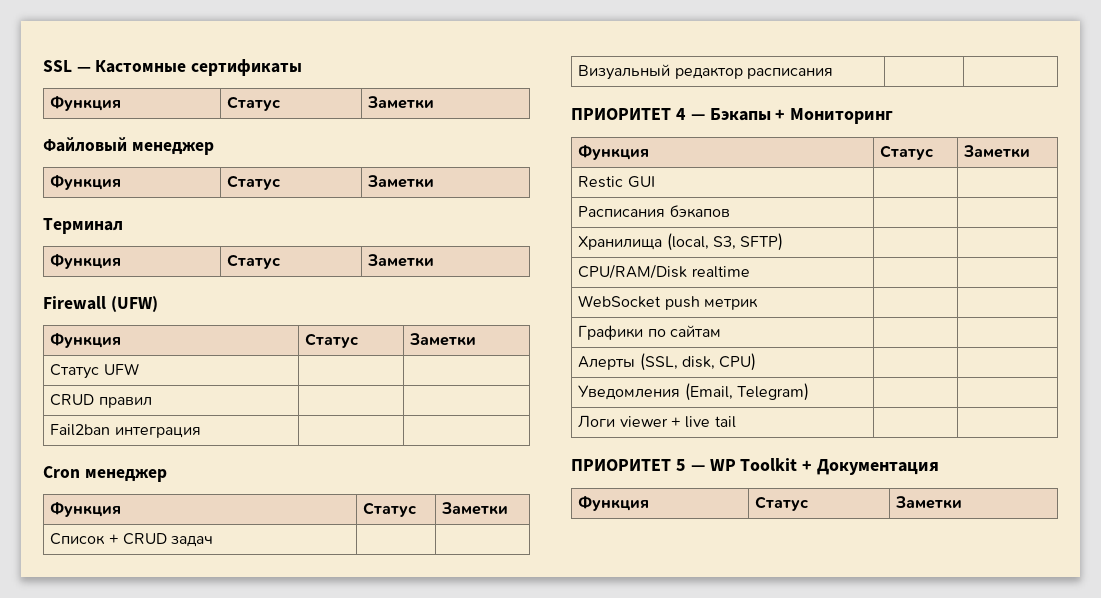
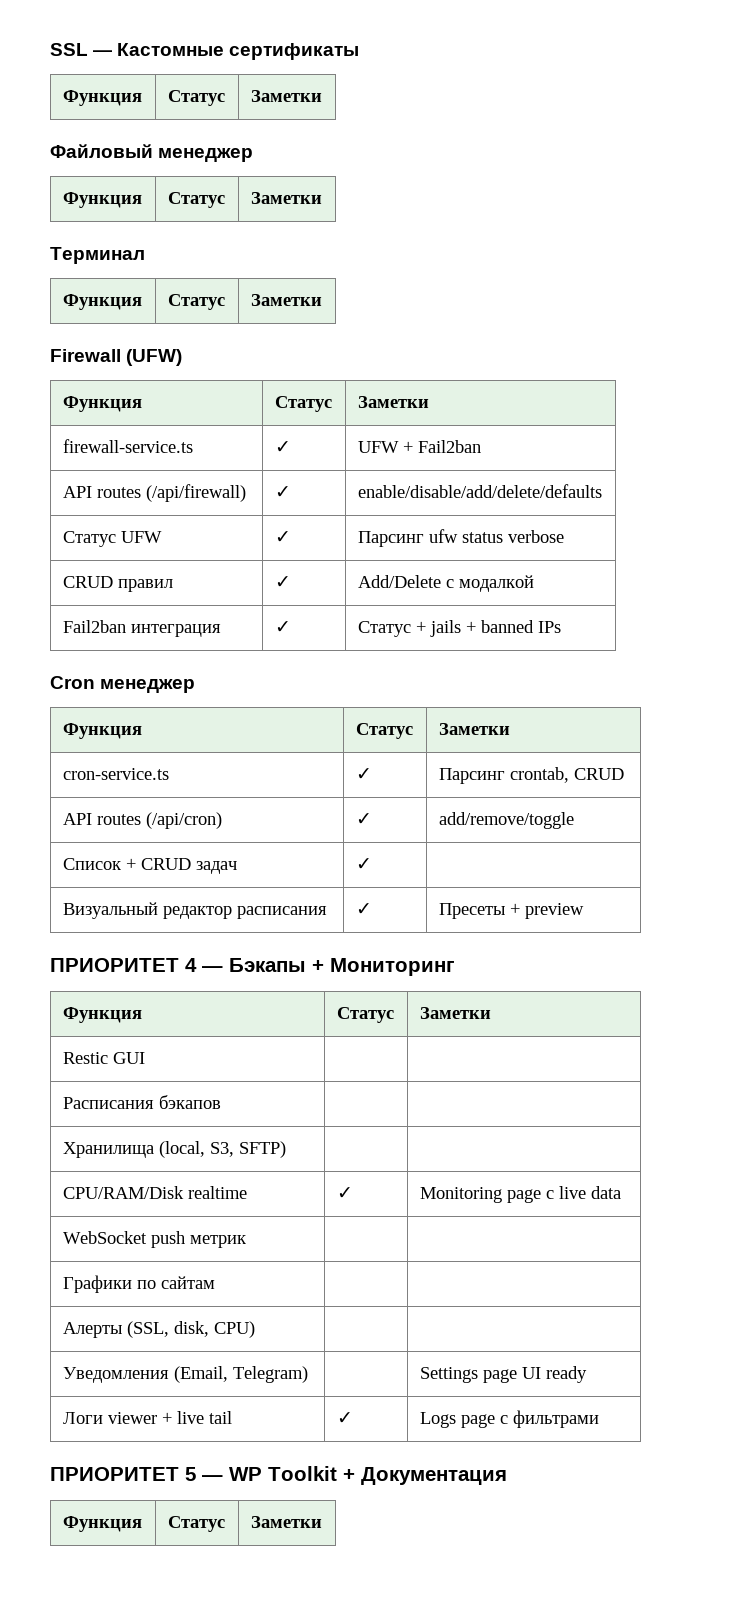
[50,363,139,379] [50,394,152,408] [50,424,201,438] Статус UFW | | // CRUD правил | | // Fail2ban интеграция | | -> [62,439,193,453] [274,441,291,453] [357,440,481,453] [62,484,246,502] [274,486,291,498] [357,484,602,498] [62,531,162,547] [274,531,291,543] [357,529,564,547] [62,576,173,592] [274,576,291,588] [357,575,534,592] [62,620,221,637] [274,621,291,633] [357,620,561,637] firewall-service.ts | ✓ | UFW + Fail2ban // API routes (/api/firewall) | ✓ | enable/disable/add/delete/defaults // Статус UFW | ✓ | Парсинг ufw status verbose // CRUD правил | ✓ | Add/Delete с модалкой // Fail2ban интеграция | ✓ | Статус + jails + banned IPs
(509, 508) none -> [62,768,169,780] [355,768,372,780] [438,767,624,784] [62,812,222,829] [355,813,372,825] [438,812,574,829] // cron-service.ts | ✓ | Парсинг crontab, CRUD // API routes (/api/cron) | ✓ | add/remove/toggle
(214, 541) none -> [355,858,372,870] ✓
(834, 73) | -> [355,903,372,915] [438,903,584,919] ✓ | Пресеты + preview
(750, 272) | -> [336,1187,353,1199] [419,1186,621,1203] ✓ | Monitoring page с live data
(810, 392) none -> [419,1366,587,1383] Settings page UI ready
(736, 422) | -> [336,1412,353,1424] [419,1410,599,1428] ✓ | Logs page с фильтрами

